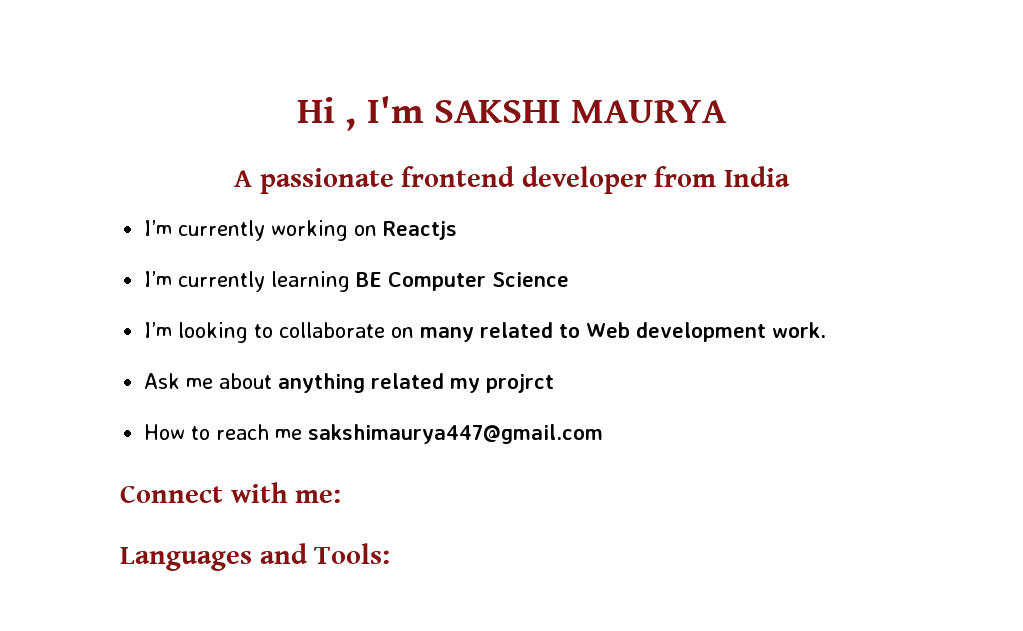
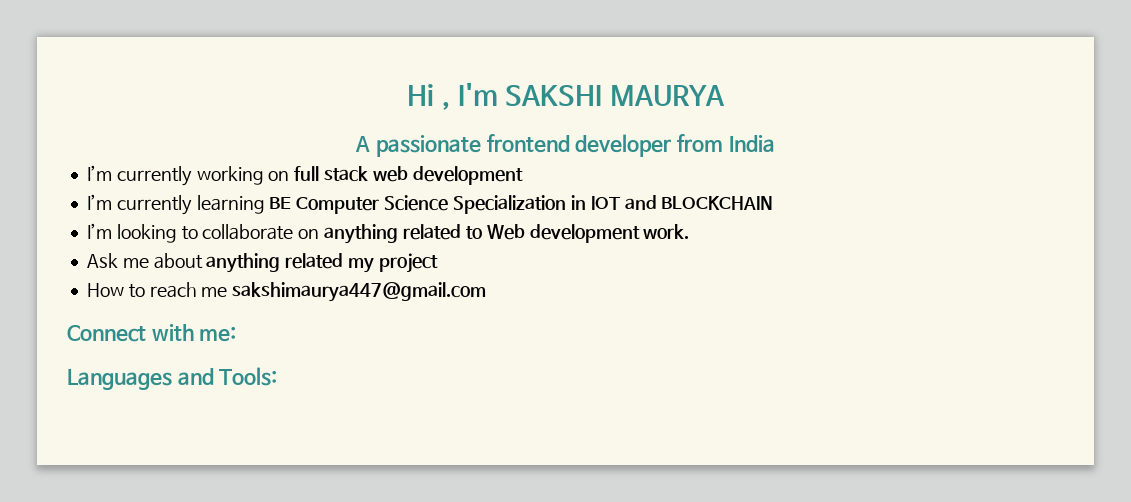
[383,221,458,240] Reactjs -> [294,166,523,185] full stack web development
(570, 279) none -> [452,195,774,214] Specialization in IOT and BLOCKCHAIN
[420,327,475,342] many -> [324,224,399,244] anything
[486,374,555,393] projrct -> [378,253,438,273] project

